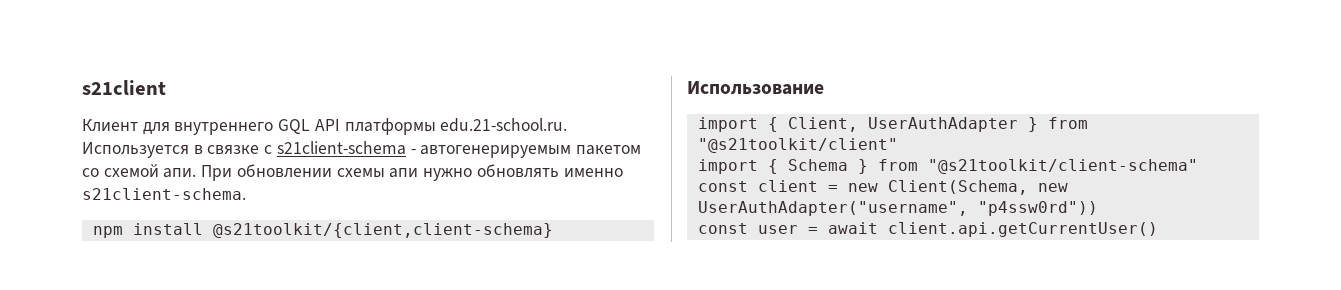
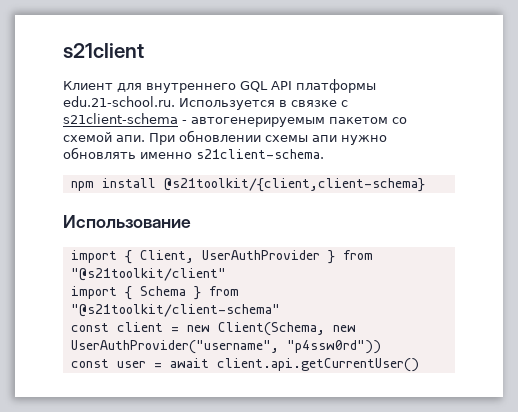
[867,117,1018,132] UserAuthAdapter -> [201,250,320,260] UserAuthProvider
[697,201,968,216] UserAuthAdapter("username", -> [70,340,279,354] UserAuthProvider("username",

